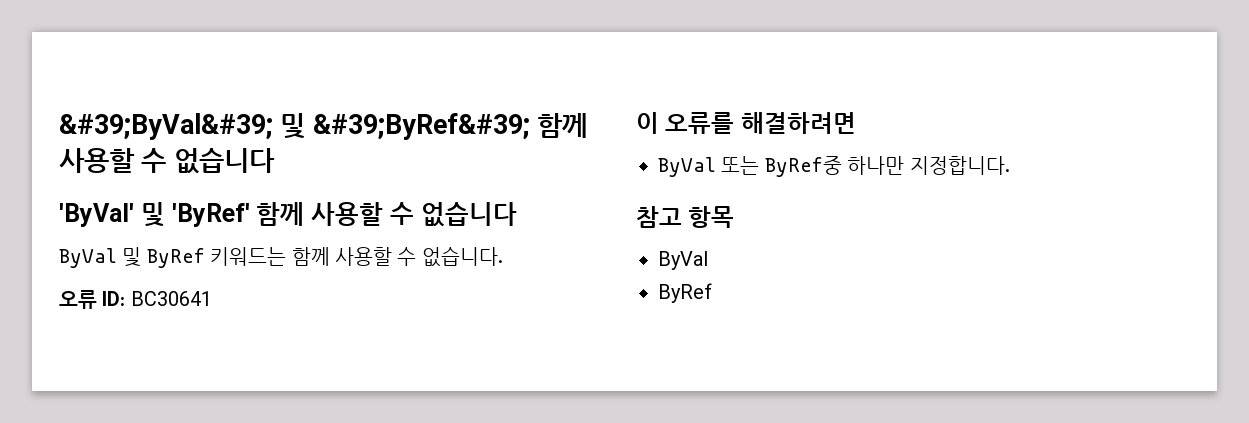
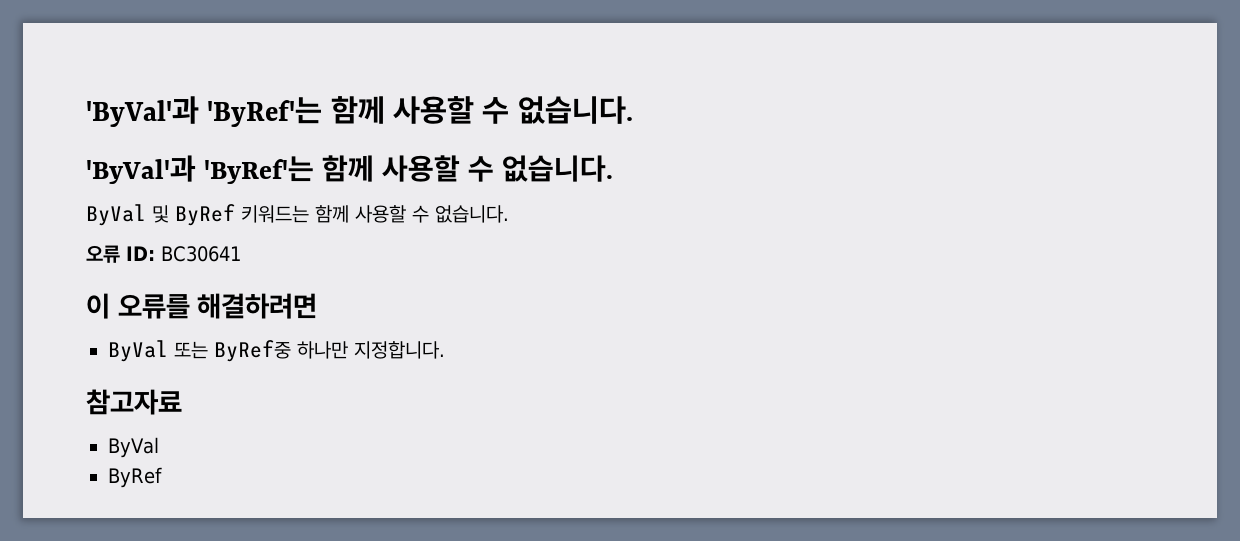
[59,113,587,140] [59,148,275,174] [59,202,517,227] &#39;ByVal&#39; 및 &#39;ByRef&#39; 함께 사용할 수 없습니다 // 'ByVal' 및 'ByRef' 함께 사용할 수 없습니다 -> [86,96,633,127] [86,155,613,184] 'ByVal'과 'ByRef'는 함께 사용할 수 없습니다. // 'ByVal'과 'ByRef'는 함께 사용할 수 없습니다.
[636,206,735,228] 참고 항목 -> [86,389,182,415] 참고자료

